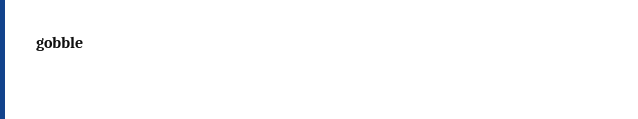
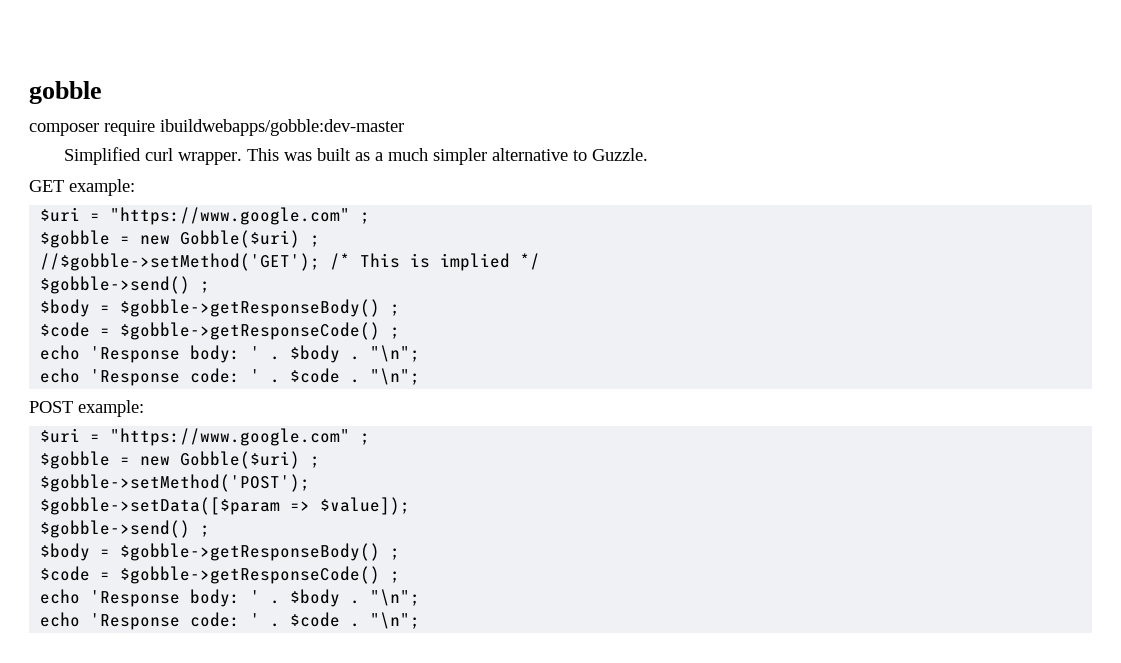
(83, 43) none -> [29,119,404,136] [63,147,648,165] [29,179,135,196] [40,207,371,225] [40,230,321,248] [40,253,541,271] [40,276,211,294] [40,299,401,317] [40,322,401,340] [40,345,421,363] [40,368,421,386] [29,400,144,417] [40,428,371,446] [40,451,321,469] [40,474,311,492] [40,497,411,515] [40,520,211,538] [40,543,401,561] [40,566,401,584] [40,589,421,607] [40,612,421,630] // composer require ibuildwebapps/gobble:dev-master // Simplified curl wrapper. This was built as a much simpler alternative to Guzzle. // GET example: // $uri = "https://www.google.com" ; // $gobble = new Gobble($uri) ; // //$gobble->setMethod('GET'); /* This is implied */ // $gobble->send() ; // $body = $gobble->getResponseBody() ; // $code = $gobble->getResponseCode() ; // echo 'Response body: ' . $body . "\n"; // echo 'Response code: ' . $code . "\n"; // POST example: // $uri = "https://www.google.com" ; // $gobble = new Gobble($uri) ; // $gobble->setMethod('POST'); // $gobble->setData([$param => $value]); // $gobble->send() ; // $body = $gobble->getResponseBody() ; // $code = $gobble->getResponseCode() ; // echo 'Response body: ' . $body . "\n"; // echo 'Response code: ' . $code . "\n";

